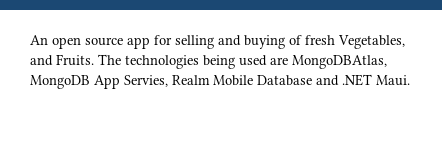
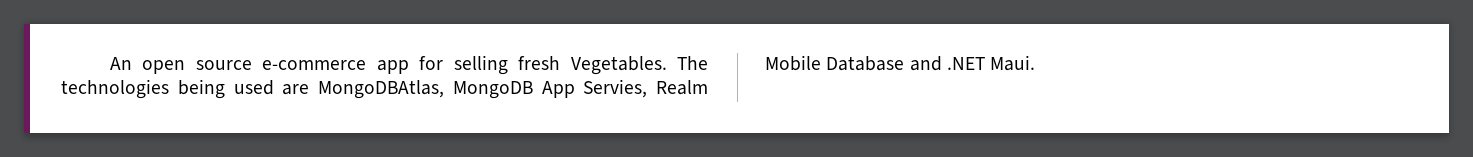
(123, 41) none -> [262,60,367,70] e-commerce
[218,35,405,49] [30,54,94,66] and buying of fresh Vegetables, and Fruits. -> [518,56,667,75] fresh Vegetables.

